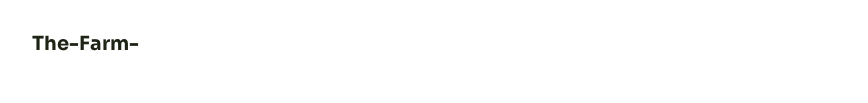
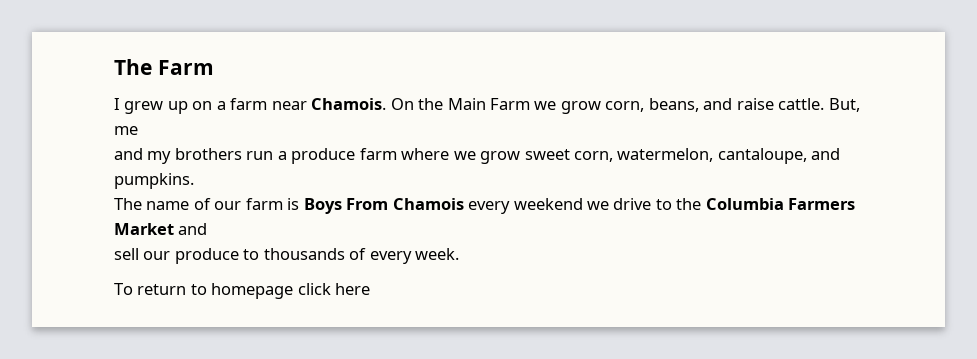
[32,35,139,51] The-Farm- -> [114,59,214,75] [114,98,860,114] [114,126,138,135] [114,148,841,164] [114,173,194,189] [114,198,856,214] [114,223,208,235] [114,248,460,264] [114,283,371,299] The Farm // I grew up on a farm near Chamois. On the Main Farm we grow corn, beans, and raise cattle. But, me // and my brothers run a produce farm where we grow sweet corn, watermelon, cantaloupe, and pumpkins. // The name of our farm is Boys From Chamois every weekend we drive to the Columbia Farmers Market and // sell our produce to thousands of every week. // To return to homepage click here

